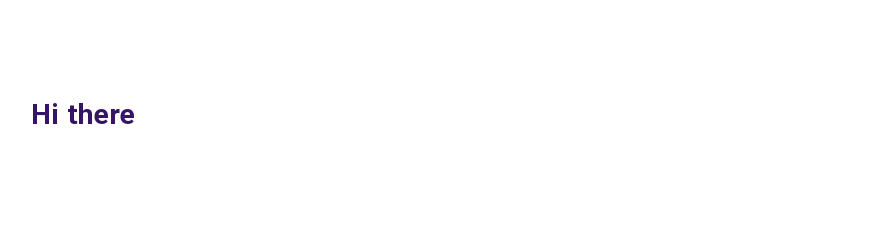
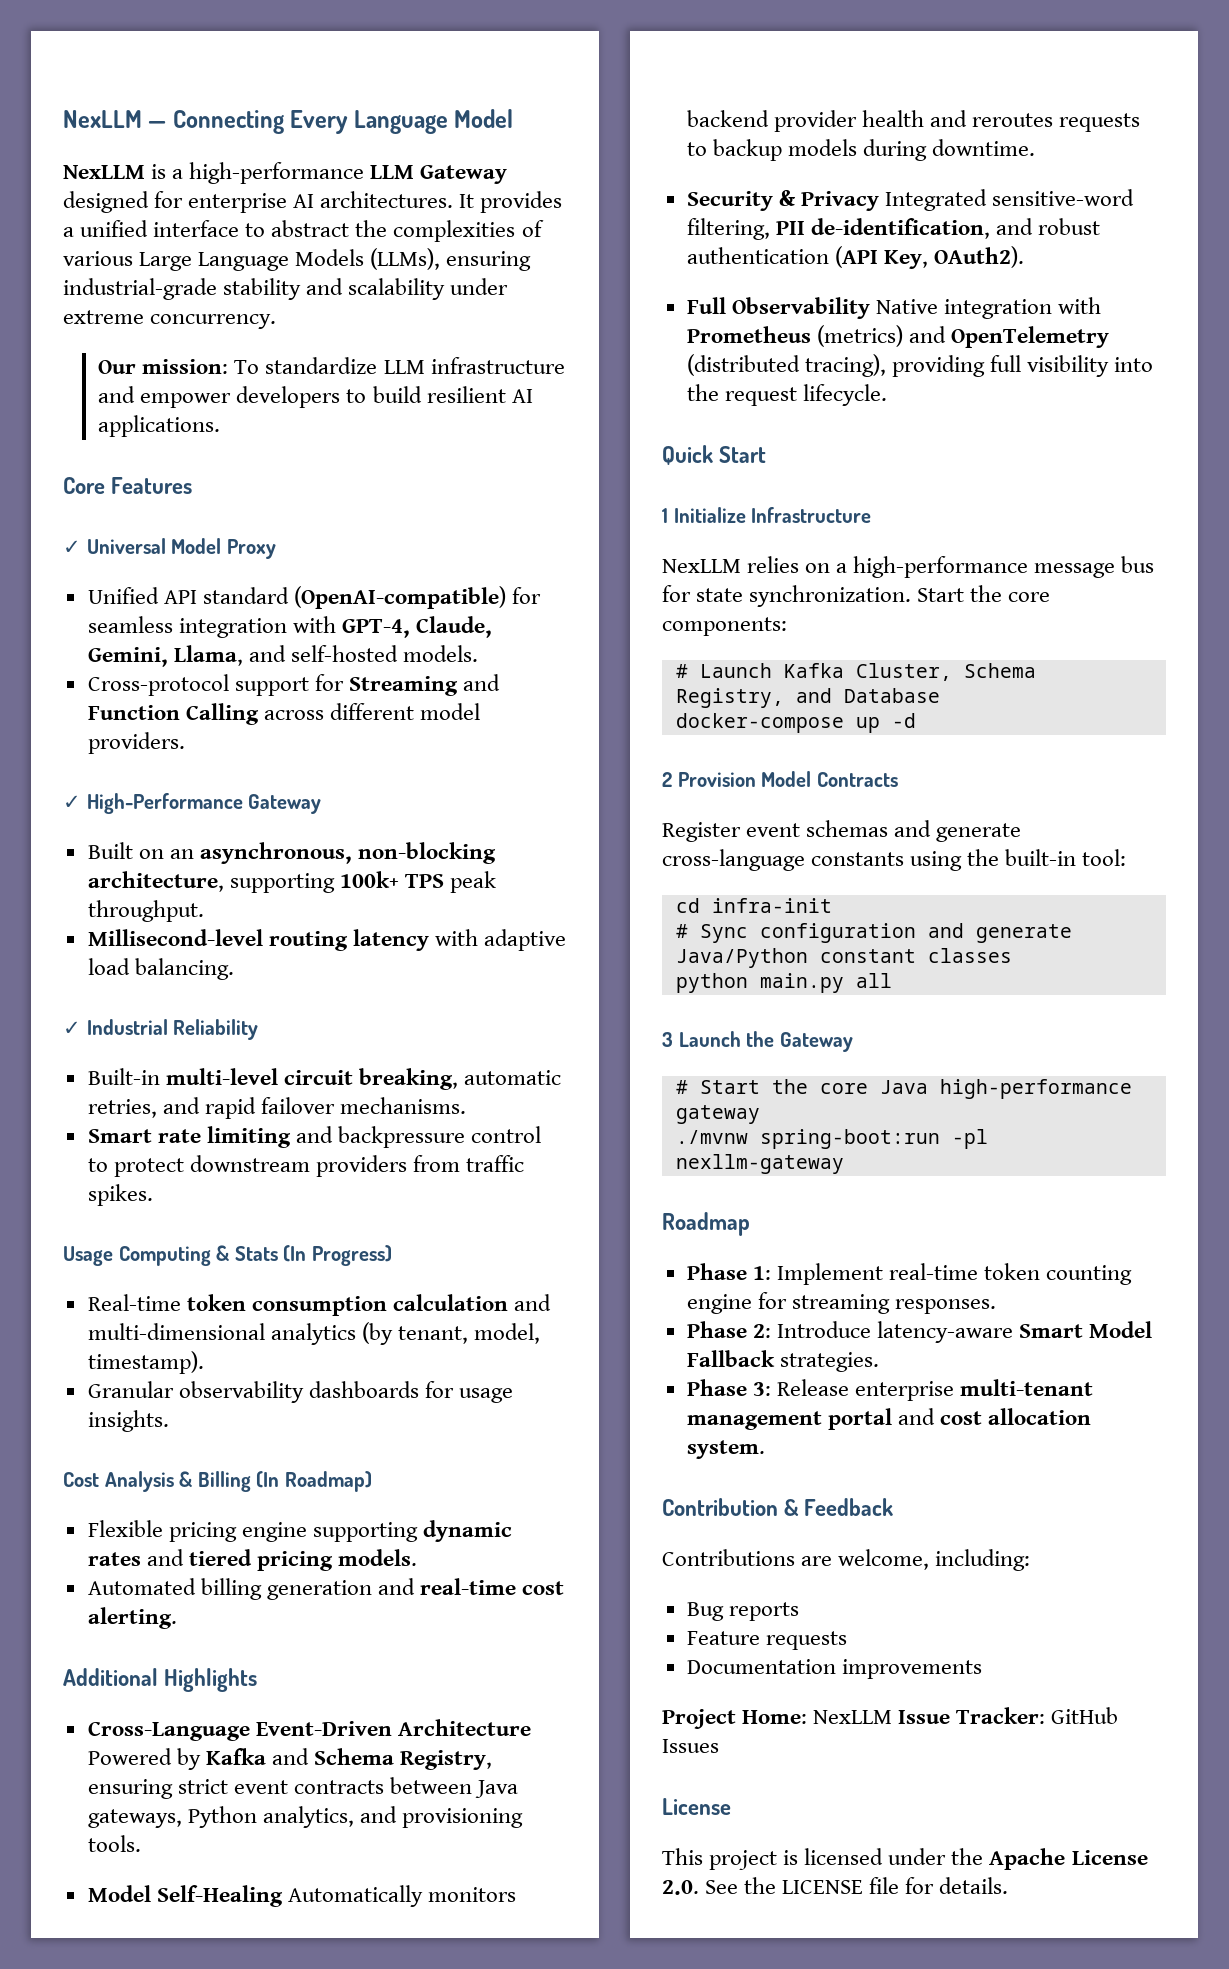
[31,103,135,124] Hi there -> [63,109,514,134] [63,162,508,184] [63,191,563,213] [63,220,544,242] [63,248,532,271] [63,278,509,300] [63,310,277,329] [98,357,565,374] [98,386,533,408] [98,415,221,437] [63,477,193,494] [63,538,276,559] [87,586,542,609] [87,616,493,638] [87,645,479,667] [87,674,501,696] [87,703,481,725] [87,732,185,754] [63,793,322,814] [87,842,497,864] [87,871,497,893] [87,900,204,922] [87,929,567,951] [87,958,234,980] [63,1019,259,1040] [87,1068,562,1090] [87,1097,467,1119] [87,1126,542,1148] [87,1155,525,1177] [87,1184,153,1206] [63,1245,392,1266] [87,1294,552,1316] [87,1322,541,1345] [87,1351,204,1374] [87,1381,514,1403] [87,1410,169,1432] [63,1471,372,1492] [87,1520,513,1542] [87,1549,418,1571] [87,1578,565,1600] [87,1607,177,1629] [63,1668,258,1692] [87,1719,531,1741] [87,1748,493,1770] [87,1777,519,1799] [87,1806,524,1828] [87,1835,141,1852] [87,1885,516,1907] [686,110,1141,132] [686,139,1036,161] [686,189,1135,211] [686,218,1101,240] [686,246,1024,269] [686,297,1102,319] [686,325,1109,348] [686,354,1154,377] [686,384,887,406] [662,445,767,465] [662,507,872,523] [662,556,1155,578] [662,585,1051,607] [662,617,787,636] [675,663,1036,681] [675,688,940,708] [675,713,916,733] [662,771,898,787] [662,820,1022,842] [662,849,1127,871] [675,898,832,913] [675,923,1072,943] [675,948,1012,968] [675,973,892,993] [662,1031,853,1052] [675,1079,1132,1099] [675,1105,760,1124] [675,1129,988,1149] [675,1154,844,1174] [662,1212,750,1236] [686,1263,1133,1285] [686,1292,996,1314] [686,1321,1153,1343] [686,1350,879,1372] [686,1379,1094,1401] [686,1408,1092,1430] [686,1440,765,1459] [662,1498,894,1516] [662,1549,1031,1571] [686,1602,799,1621] [686,1631,847,1650] [686,1659,982,1679] [662,1707,1119,1729] [662,1739,719,1753] [662,1798,731,1815] [662,1848,1148,1870] [662,1877,1009,1895] NexLLM — Connecting Every Language Model // NexLLM is a high-performance LLM Gateway designed for enterprise AI architectures. It provides a unified interface to abstract the complexities of various Large Language Models (LLMs), ensuring industrial-grade stability and scalability under extreme concurrency. // Our mission: To standardize LLM infrastructure and empower developers to build resilient AI applications. // Core Features // ✓ Universal Model Proxy // Unified API standard (OpenAI-compatible) for seamless integration with GPT-4, Claude, Gemini, Llama, and self-hosted models. // Cross-protocol support for Streaming and Function Calling across different model providers. // ✓ High-Performance Gateway // Built on an asynchronous, non-blocking architecture, supporting 100k+ TPS peak throughput. // Millisecond-level routing latency with adaptive load balancing. // ✓ Industrial Reliability // Built-in multi-level circuit breaking, automatic retries, and rapid failover mechanisms. // Smart rate limiting and backpressure control to protect downstream providers from traffic spikes. // Usage Computing & Stats (In Progress) // Real-time token consumption calculation and multi-dimensional analytics (by tenant, model, timestamp). // Granular observability dashboards for usage insights. // Cost Analysis & Billing (In Roadmap) // Flexible pricing engine supporting dynamic rates and tiered pricing models. // Automated billing generation and real-time cost alerting. // Additional Highlights // Cross-Language Event-Driven Architecture Powered by Kafka and Schema Registry, ensuring strict event contracts between Java gateways, Python analytics, and provisioning tools. // Model Self-Healing Automatically monitors backend provider health and reroutes requests to backup models during downtime. // Security & Privacy Integrated sensitive-word filtering, PII de-identification, and robust authentication (API Key, OAuth2). // Full Observability Native integration with Prometheus (metrics) and OpenTelemetry (distributed tracing), providing full visibility into the request lifecycle. // Quick Start // 1 Initialize Infrastructure // NexLLM relies on a high-performance message bus for state synchronization. Start the core components: // # Launch Kafka Cluster, Schema Registry, and Database // docker-compose up -d // 2 Provision Model Contracts // Register event schemas and generate cross-language constants using the built-in tool: // cd infra-init // # Sync configuration and generate Java/Python constant classes // python main.py all // 3 Launch the Gateway // # Start the core Java high-performance gateway // ./mvnw spring-boot:run -pl nexllm-gateway // Roadmap // Phase 1: Implement real-time token counting engine for streaming responses. // Phase 2: Introduce latency-aware Smart Model Fallback strategies. // Phase 3: Release enterprise multi-tenant management portal and cost allocation system. // Contribution & Feedback // Contributions are welcome, including: // Bug reports // Feature requests // Documentation improvements // Project Home: NexLLM Issue Tracker: GitHub Issues // License // This project is licensed under the Apache License 2.0. See the LICENSE file for details.

